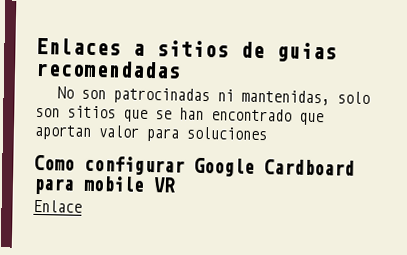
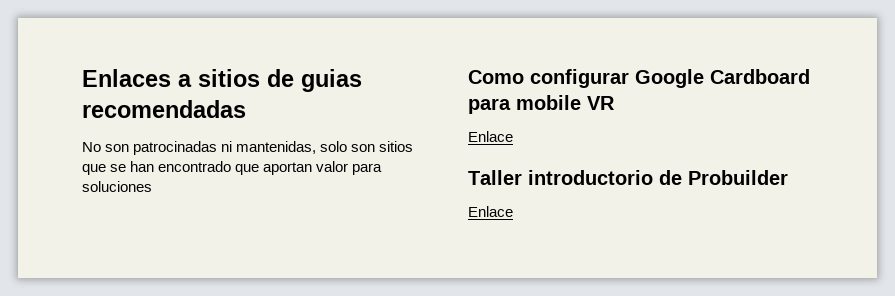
(82, 206) none -> [468,170,788,185] [468,206,513,217] // Taller introductorio de Probuilder // Enlace

